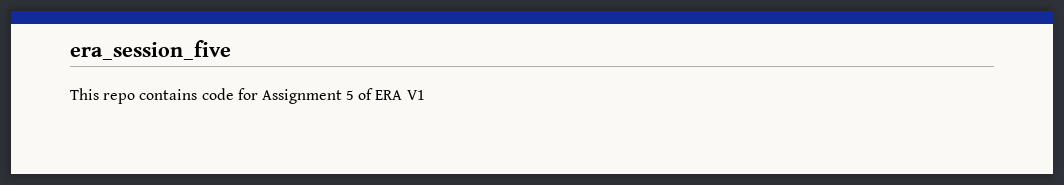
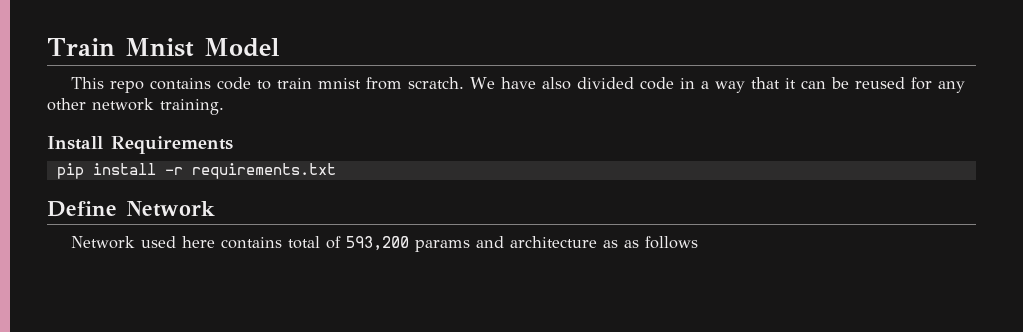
[70,40,231,60] era_session_five -> [47,38,279,57] Train Mnist Model
[237,88,425,104] for Assignment 5 of ERA V1 -> [256,77,965,93] [47,98,224,115] [47,136,233,154] [56,163,336,179] [47,201,215,217] [70,236,698,252] to train mnist from scratch. We have also divided code in a way that it can be reused for any other network training. // Install Requirements // pip install -r requirements.txt // Define Network // Network used here contains total of 593,200 params and architecture as as follows

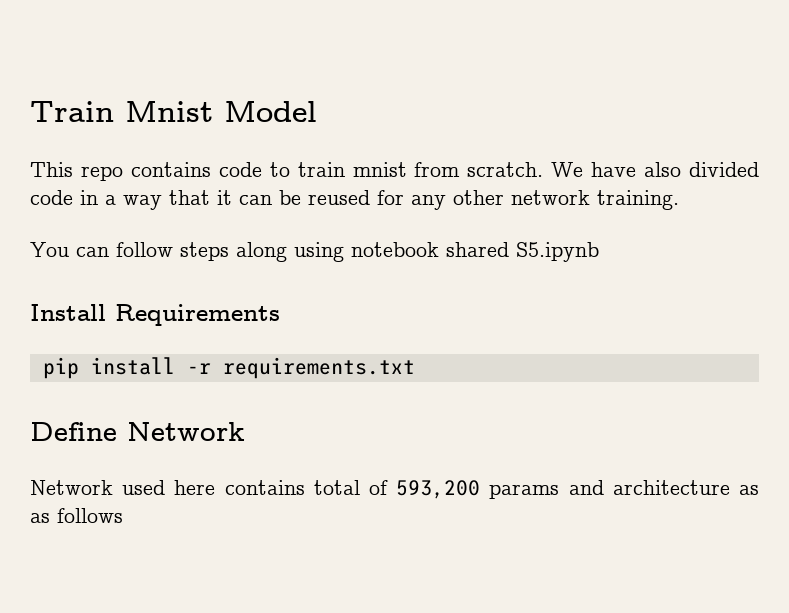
(224, 107) none -> [30,242,599,262] // You can follow steps along using notebook shared S5.ipynb

